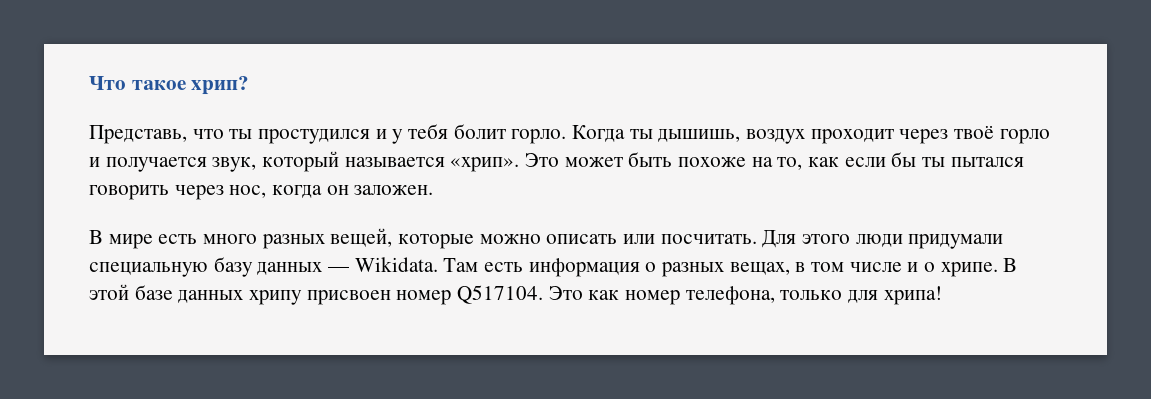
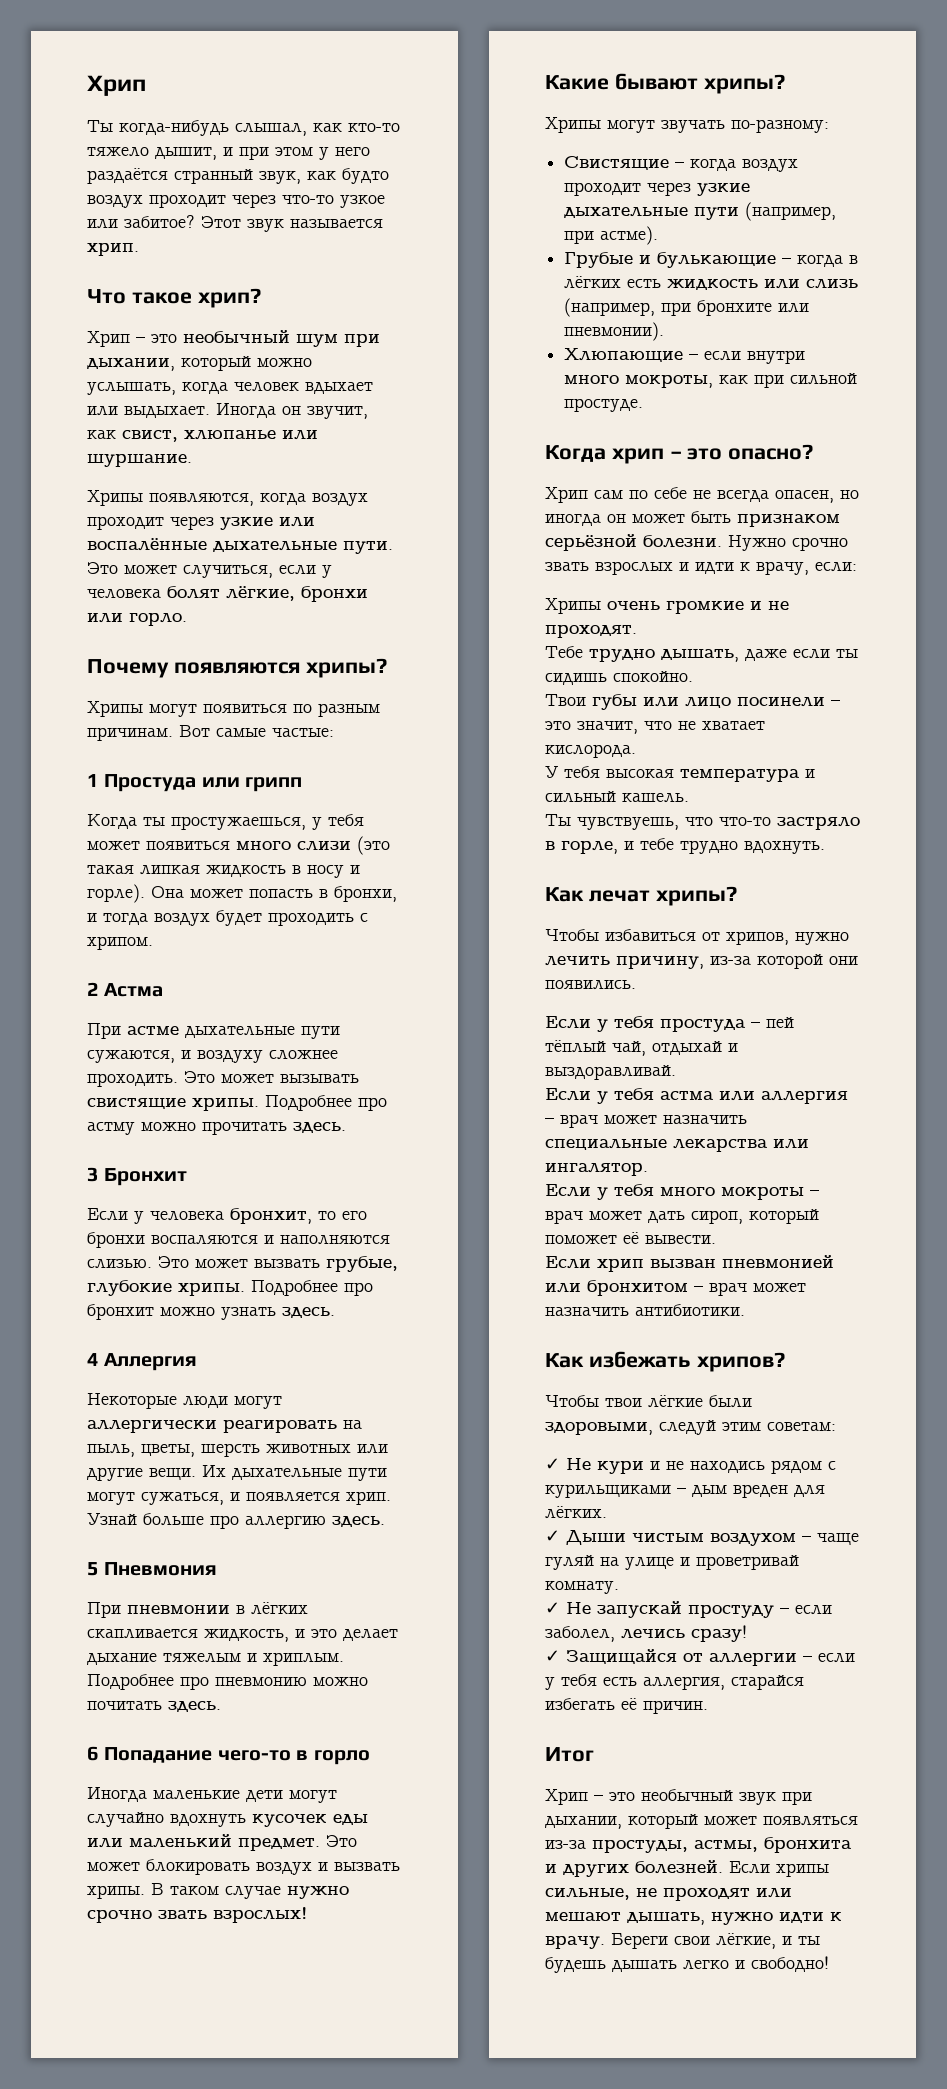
[89,76,250,95] [89,124,1050,144] [89,151,1024,172] [89,185,434,200] [89,228,1004,249] [89,257,1018,277] [89,284,942,305] Что такое хрип? // Представь, что ты простудился и у тебя болит горло. Когда ты дышишь, воздух проходит через твоё горло и получается звук, который называется «хрип». Это может быть похоже на то, как если бы ты пытался говорить через нос, когда он заложен. // В мире есть много разных вещей, которые можно описать или посчитать. Для этого люди придумали специальную базу данных — Wikidata. Там есть информация о разных вещах, в том числе и о хрипе. В этой базе данных хрипу присвоен номер Q517104. Это как номер телефона, только для хрипа! -> [87,75,146,96] [87,120,400,136] [87,146,370,160] [87,168,389,184] [87,194,385,208] [87,215,383,232] [87,243,139,256] [87,288,261,308] [87,330,380,347] [87,356,312,371] [87,382,373,395] [87,403,368,419] [87,430,318,442] [87,454,192,467] [87,490,368,506] [87,516,315,530] [87,538,393,554] [87,562,332,578] [87,586,368,602] [87,613,187,626] [87,658,387,678] [87,701,380,717] [87,725,334,741] [87,774,303,792] [87,814,364,830] [87,836,390,855] [87,865,360,878] [87,884,397,903] [87,910,368,926] [87,936,153,950] [87,982,164,997] [87,1023,340,1039] [87,1050,338,1063] [87,1071,359,1087] [87,1095,387,1111] [87,1121,346,1135] [87,1167,188,1186] [87,1208,367,1224] [87,1232,390,1248] [87,1256,398,1272] [87,1280,373,1296] [87,1304,335,1320] [87,1353,198,1371] [87,1393,282,1409] [87,1420,362,1433] [87,1443,388,1457] [87,1465,387,1481] [87,1491,391,1505] [87,1513,385,1529] [87,1562,218,1576] [87,1602,308,1618] [87,1629,398,1642] [87,1652,344,1666] [87,1674,368,1690] [87,1701,221,1712] [87,1746,370,1765] [87,1787,337,1803] [87,1812,368,1827] [87,1834,357,1851] [87,1859,400,1875] [87,1883,349,1899] [87,1907,308,1923] [545,73,785,94] [545,117,829,133] [564,156,799,172] [564,182,751,196] [564,202,837,221] [564,226,659,245] [564,252,859,268] [564,276,859,290] [564,298,810,317] [564,322,665,341] [564,348,806,364] [564,373,858,388] [564,398,644,412] [545,444,814,464] [545,487,859,503] [545,511,840,527] [545,534,848,551] [545,561,857,575] [545,598,789,614] [545,625,637,638] [545,646,858,662] [545,671,693,685] [545,694,840,710] [545,721,765,734] [545,744,636,758] [545,766,815,782] [545,791,689,803] [545,814,860,830] [545,838,825,854] [545,886,737,906] [545,929,849,945] [545,954,858,969] [545,980,636,990] [545,1016,794,1032] [545,1040,738,1056] [545,1065,676,1080] [545,1088,848,1104] [545,1114,747,1128] [545,1139,809,1152] [545,1163,648,1176] [545,1184,819,1200] [545,1209,819,1224] [545,1232,716,1244] [545,1255,834,1272] [545,1280,806,1296] [545,1304,745,1316] [545,1351,785,1372] [545,1395,752,1408] [545,1420,836,1435] [545,1458,836,1474] [545,1484,825,1498] [545,1506,607,1519] [545,1530,859,1546] [545,1555,799,1570] [545,1581,619,1594] [545,1601,832,1618] [545,1625,747,1642] [545,1649,855,1666] [545,1674,804,1690] [545,1698,708,1714] [545,1747,594,1762] [545,1789,812,1805] [545,1814,858,1829] [545,1837,852,1853] [545,1860,829,1877] [545,1888,792,1901] [545,1912,842,1925] [545,1933,820,1949] [545,1956,829,1973] Хрип // Ты когда-нибудь слышал, как кто-то тяжело дышит, и при этом у него раздаётся странный звук, как будто воздух проходит через что-то узкое или забитое? Этот звук называется хрип. // Что такое хрип? // Хрип – это необычный шум при дыхании, который можно услышать, когда человек вдыхает или выдыхает. Иногда он звучит, как свист, хлюпанье или шуршание. // Хрипы появляются, когда воздух проходит через узкие или воспалённые дыхательные пути. Это может случиться, если у человека болят лёгкие, бронхи или горло. // Почему появляются хрипы? // Хрипы могут появиться по разным причинам. Вот самые частые: // 1 Простуда или грипп // Когда ты простужаешься, у тебя может появиться много слизи (это такая липкая жидкость в носу и горле). Она может попасть в бронхи, и тогда воздух будет проходить с хрипом. // 2 Астма // При астме дыхательные пути сужаются, и воздуху сложнее проходить. Это может вызывать свистящие хрипы. Подробнее про астму можно прочитать здесь. // 3 Бронхит // Если у человека бронхит, то его бронхи воспаляются и наполняются слизью. Это может вызвать грубые, глубокие хрипы. Подробнее про бронхит можно узнать здесь. // 4 Аллергия // Некоторые люди могут аллергически реагировать на пыль, цветы, шерсть животных или другие вещи. Их дыхательные пути могут сужаться, и появляется хрип. Узнай больше про аллергию здесь. // 5 Пневмония // При пневмонии в лёгких скапливается жидкость, и это делает дыхание тяжелым и хриплым. Подробнее про пневмонию можно почитать здесь. // 6 Попадание чего-то в горло // Иногда маленькие дети могут случайно вдохнуть кусочек еды или маленький предмет. Это может блокировать воздух и вызвать хрипы. В таком случае нужно срочно звать взрослых! // Какие бывают хрипы? // Хрипы могут звучать по-разному: // Свистящие – когда воздух проходит через узкие дыхательные пути (например, при астме). // Грубые и булькающие – когда в лёгких есть жидкость или слизь (например, при бронхите или пневмонии). // Хлюпающие – если внутри много мокроты, как при сильной простуде. // Когда хрип – это опасно? // Хрип сам по себе не всегда опасен, но иногда он может быть признаком серьёзной болезни. Нужно срочно звать взрослых и идти к врачу, если: // Хрипы очень громкие и не проходят. // Тебе трудно дышать, даже если ты сидишь спокойно. // Твои губы или лицо посинели – это значит, что не хватает кислорода. // У тебя высокая температура и сильный кашель. // Ты чувствуешь, что что-то застряло в горле, и тебе трудно вдохнуть. // Как лечат хрипы? // Чтобы избавиться от хрипов, нужно лечить причину, из-за которой они появились. // Если у тебя простуда – пей тёплый чай, отдыхай и выздоравливай. // Если у тебя астма или аллергия – врач может назначить специальные лекарства или ингалятор. // Если у тебя много мокроты – врач может дать сироп, который поможет её вывести. // Если хрип вызван пневмонией или бронхитом – врач может назначить антибиотики. // Как избежать хрипов? // Чтобы твои лёгкие были здоровыми, следуй этим советам: // ✓ Не кури и не находись рядом с курильщиками – дым вреден для лёгких. // ✓ Дыши чистым воздухом – чаще гуляй на улице и проветривай комнату. // ✓ Не запускай простуду – если заболел, лечись сразу! // ✓ Защищайся от аллергии – если у тебя есть аллергия, старайся избегать её причин. // Итог // Хрип – это необычный звук при дыхании, который может появляться из-за простуды, астмы, бронхита и других болезней. Если хрипы сильные, не проходят или мешают дышать, нужно идти к врачу. Береги свои лёгкие, и ты будешь дышать легко и свободно!

